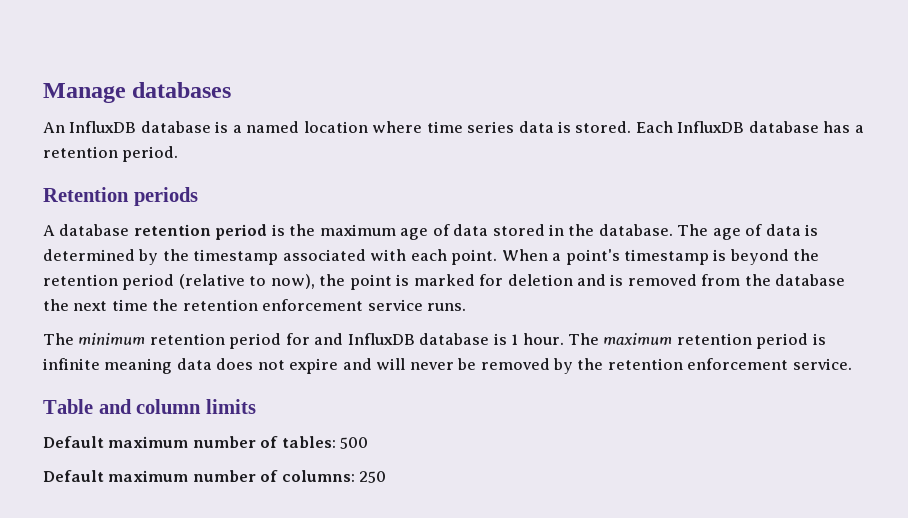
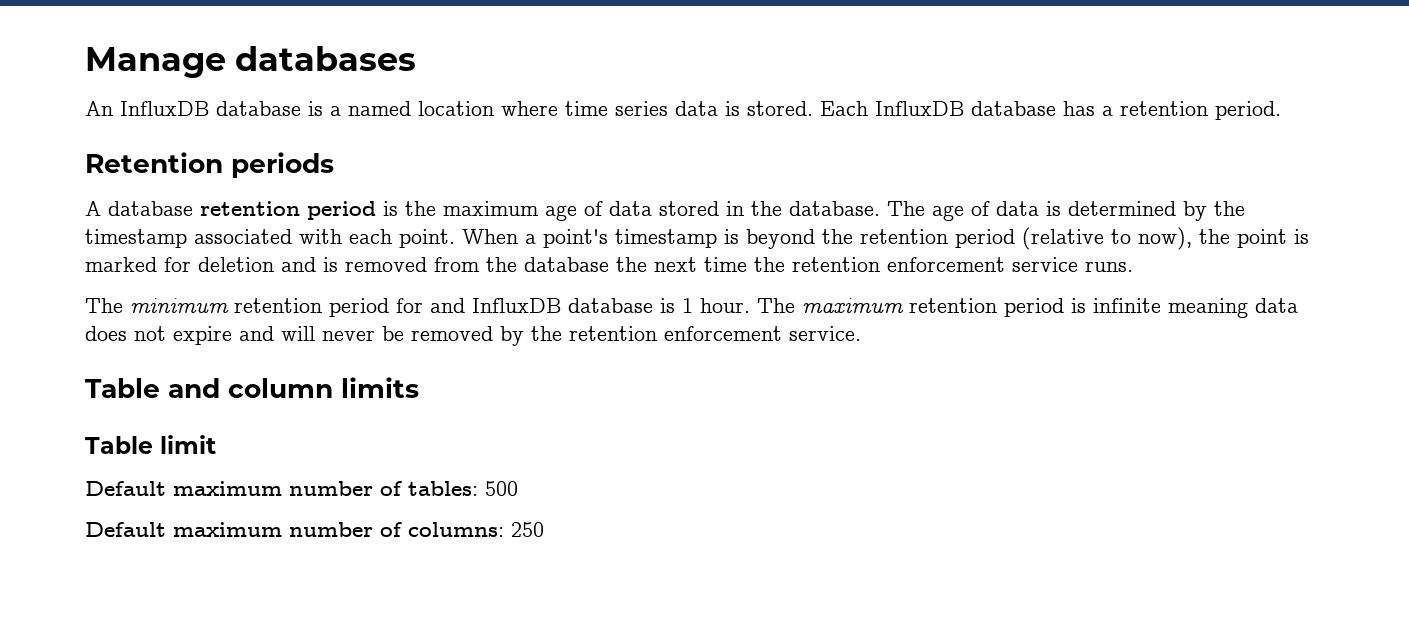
(256, 406) none -> [85,435,216,454] // Table limit

